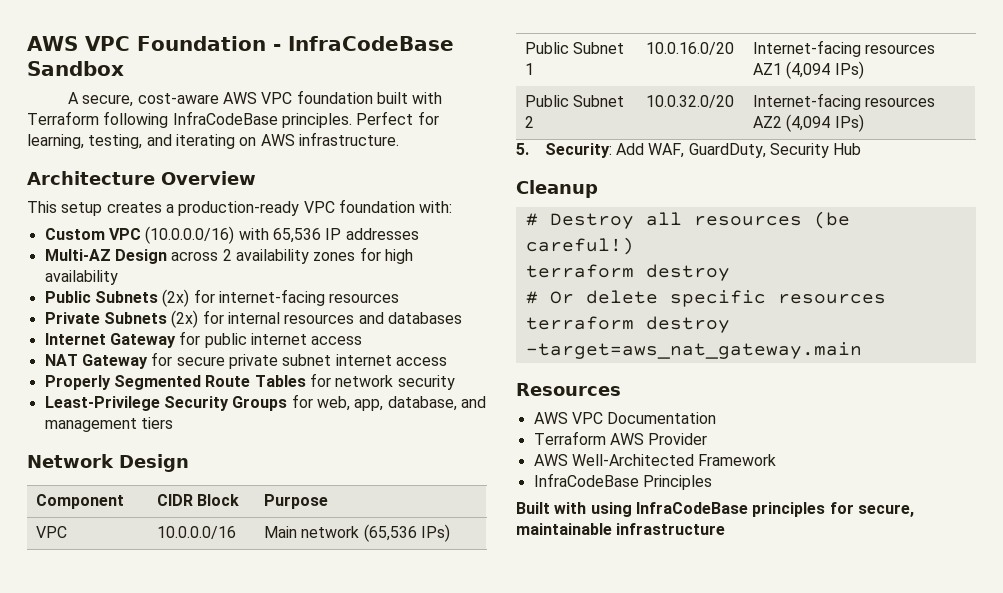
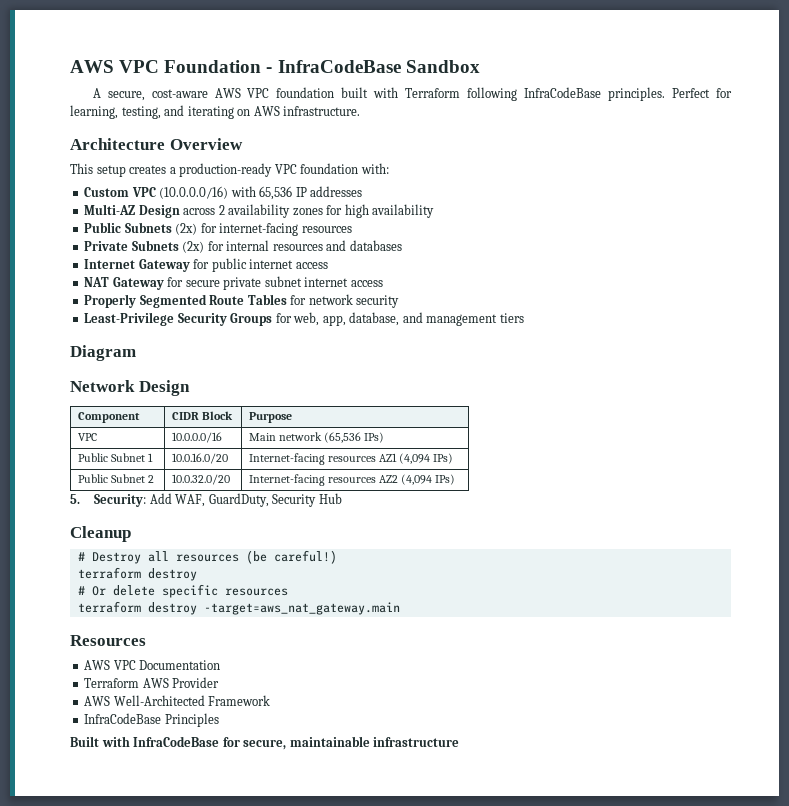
(173, 423) none -> [70,345,136,361] // Diagram
[590,502,826,517] using InfraCodeBase principles -> [133,736,220,747] InfraCodeBase

